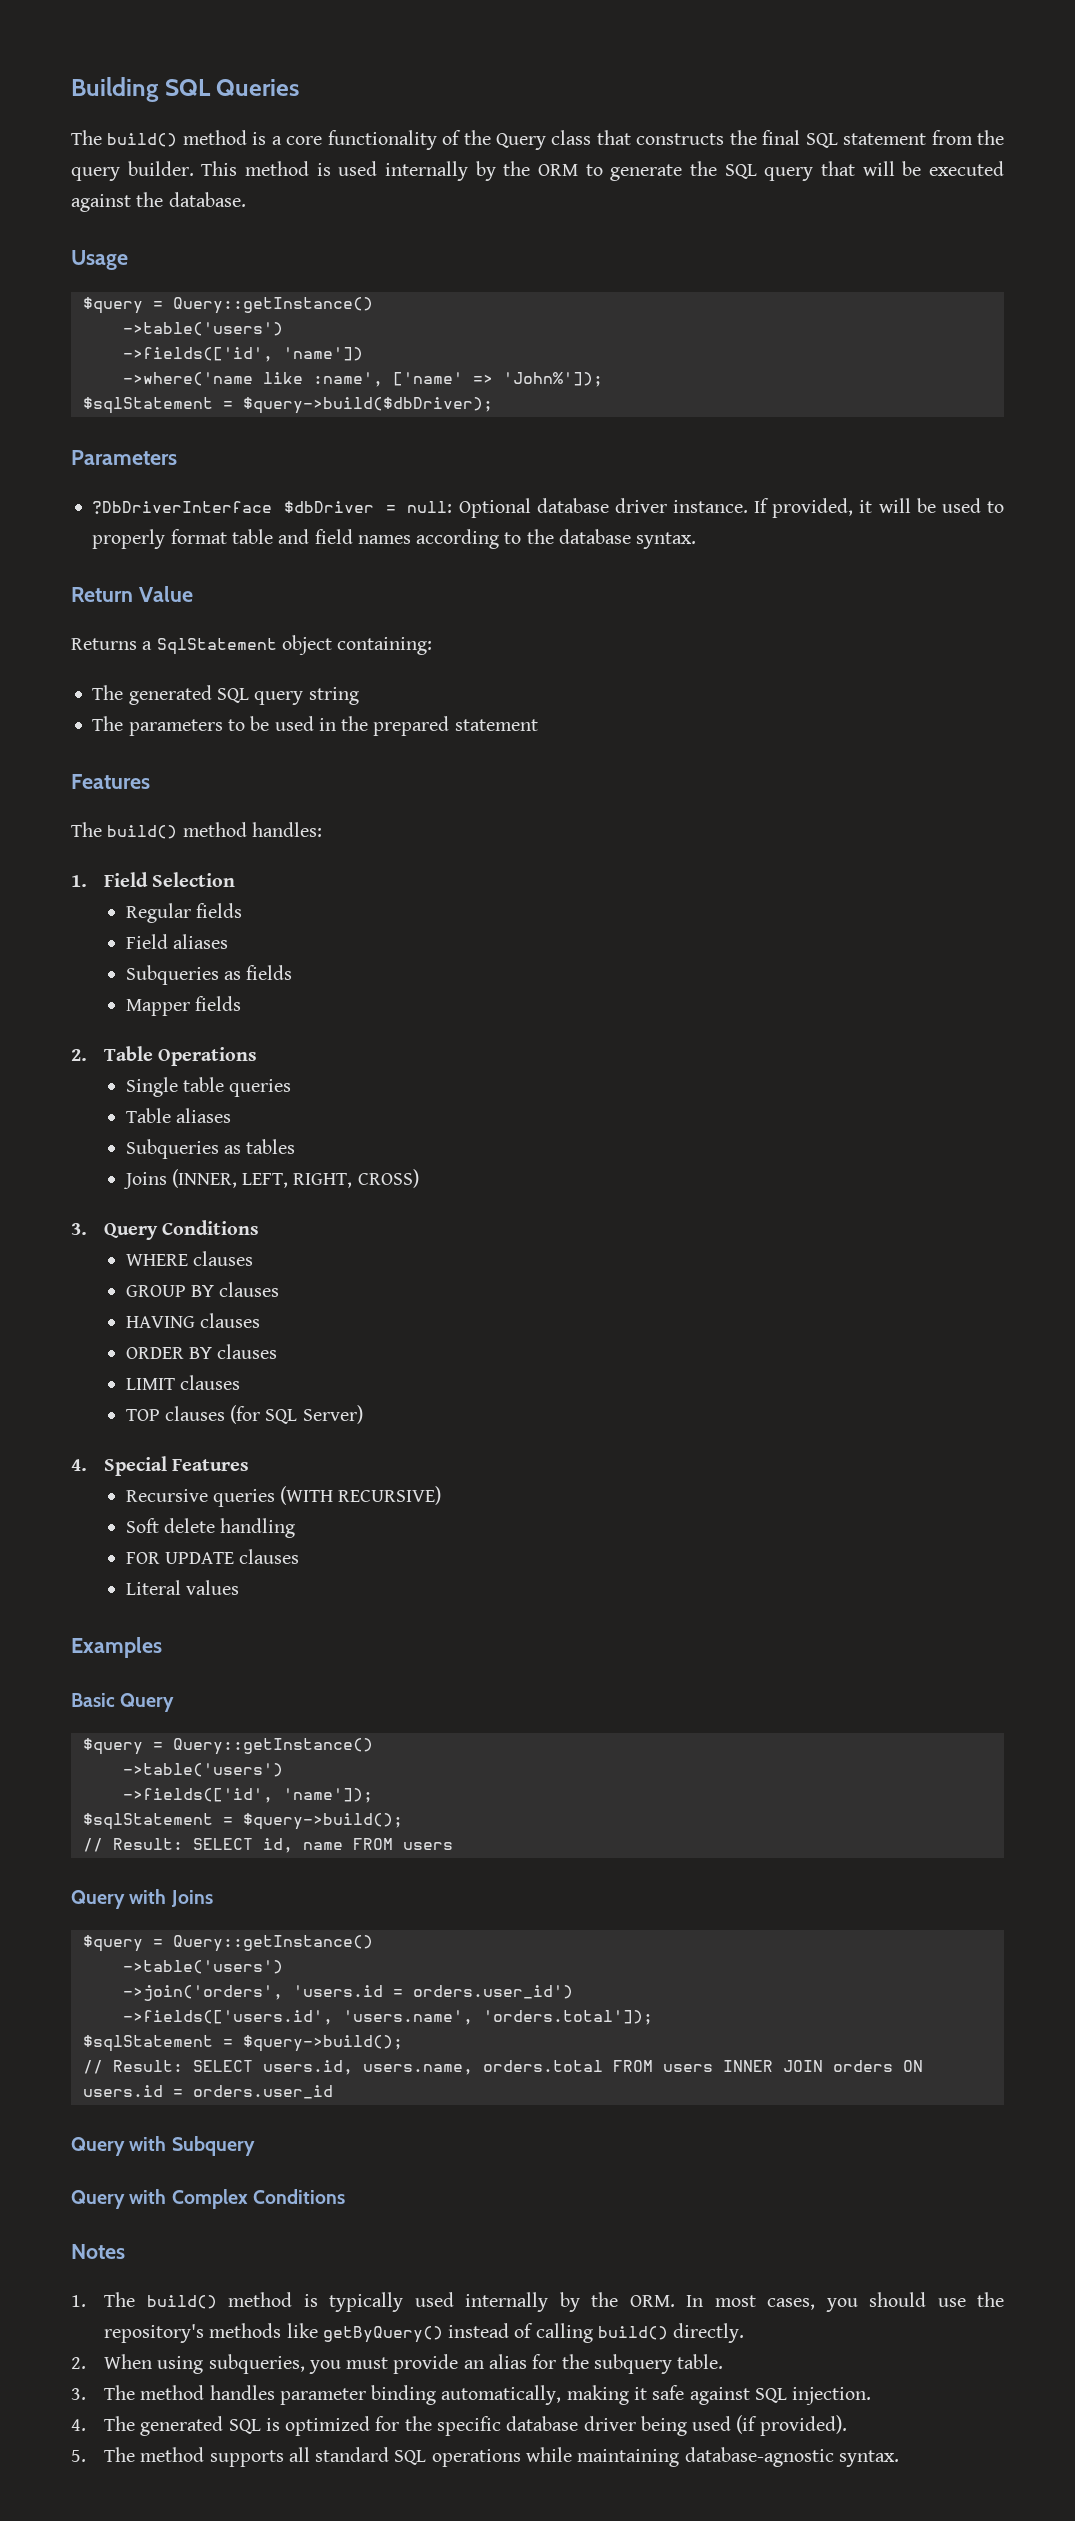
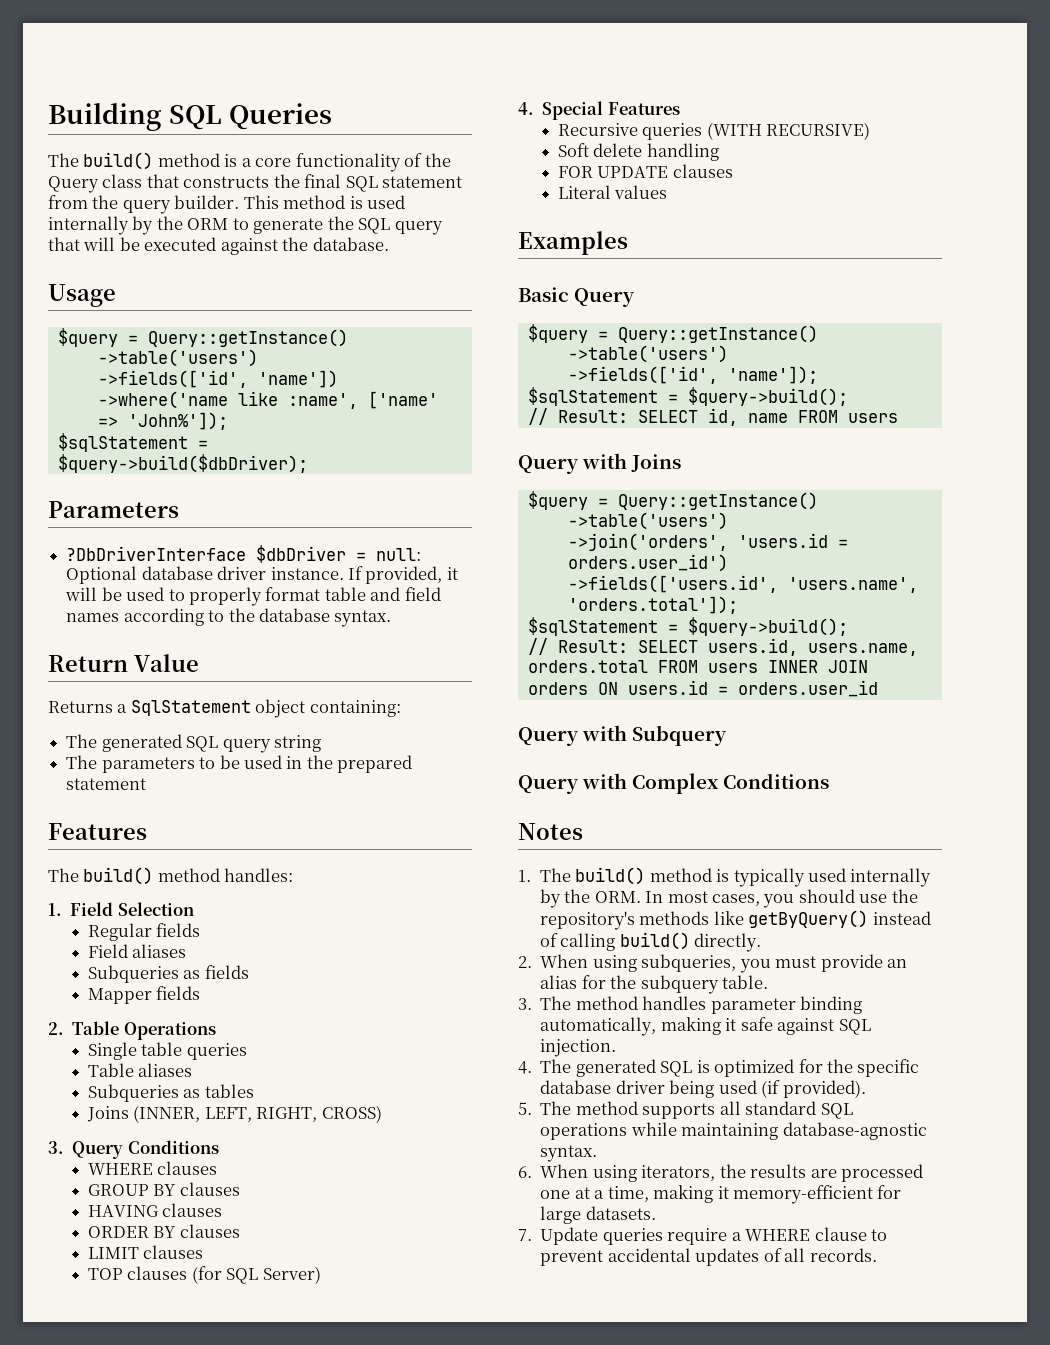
(899, 2458) none -> [518,1164,923,1182] [540,1185,902,1204] [540,1206,656,1224] [518,1227,887,1245] [540,1248,877,1266] // 6. When using iterators, the results are processed one at a time, making it memory-efficient for large datasets. // 7. Update queries require a WHERE clause to prevent accidental updates of all records.

